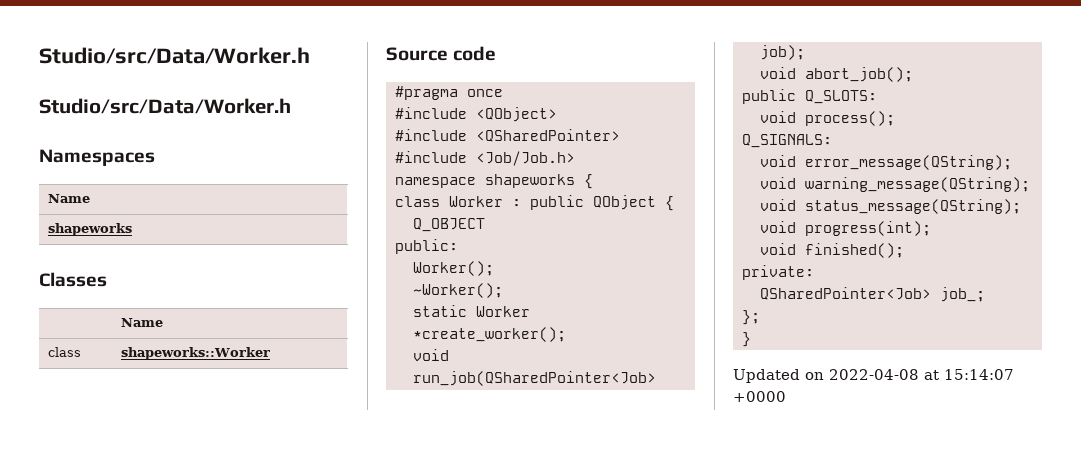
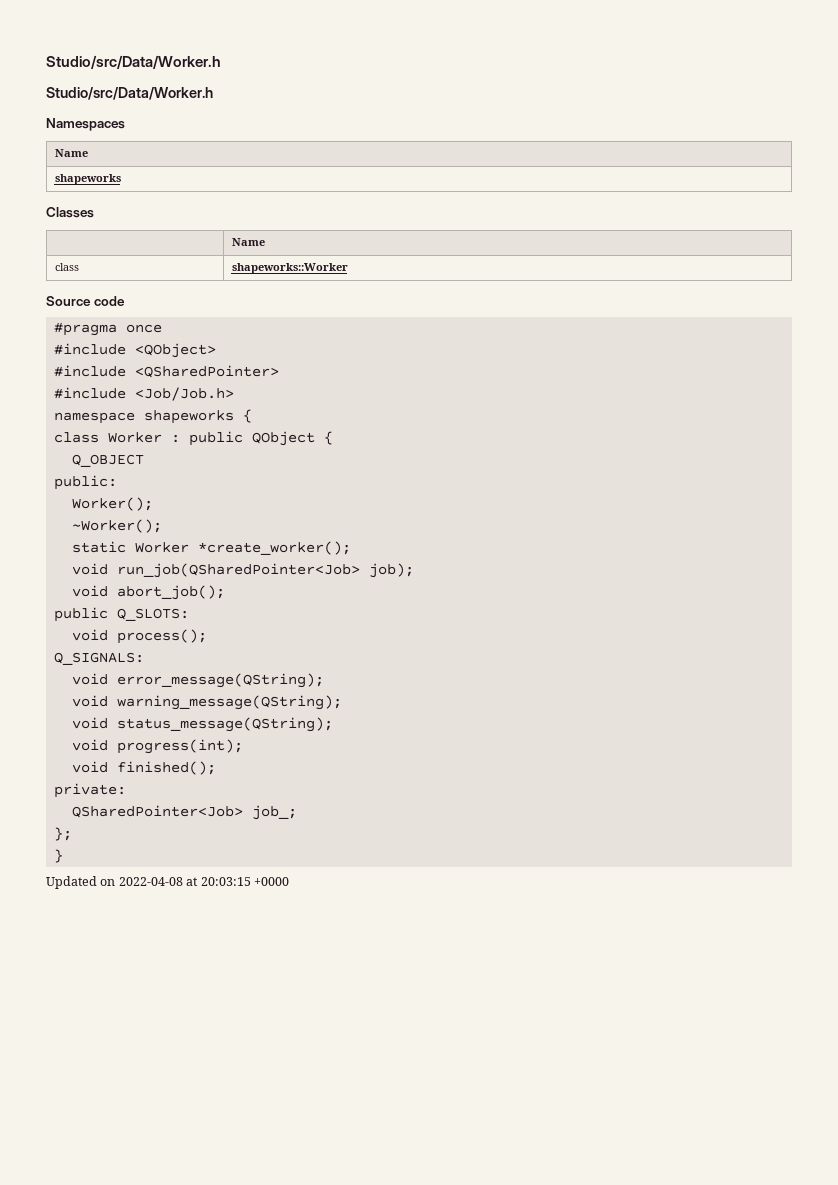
[944,369,1014,380] 15:14:07 -> [200,877,251,886] 20:03:15

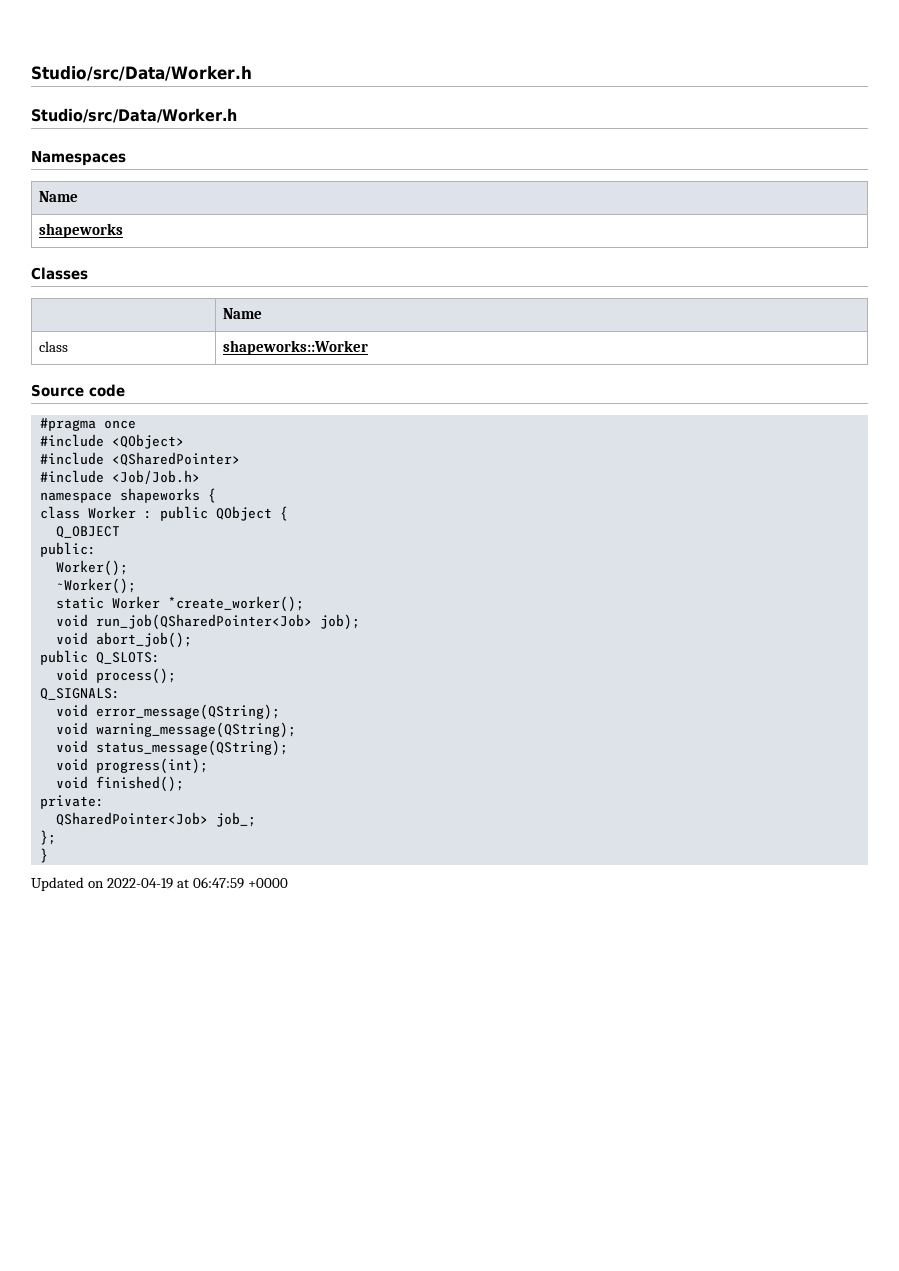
[118,877,251,886] 2022-04-08 at 20:03:15 -> [106,877,244,889] 2022-04-19 at 06:47:59

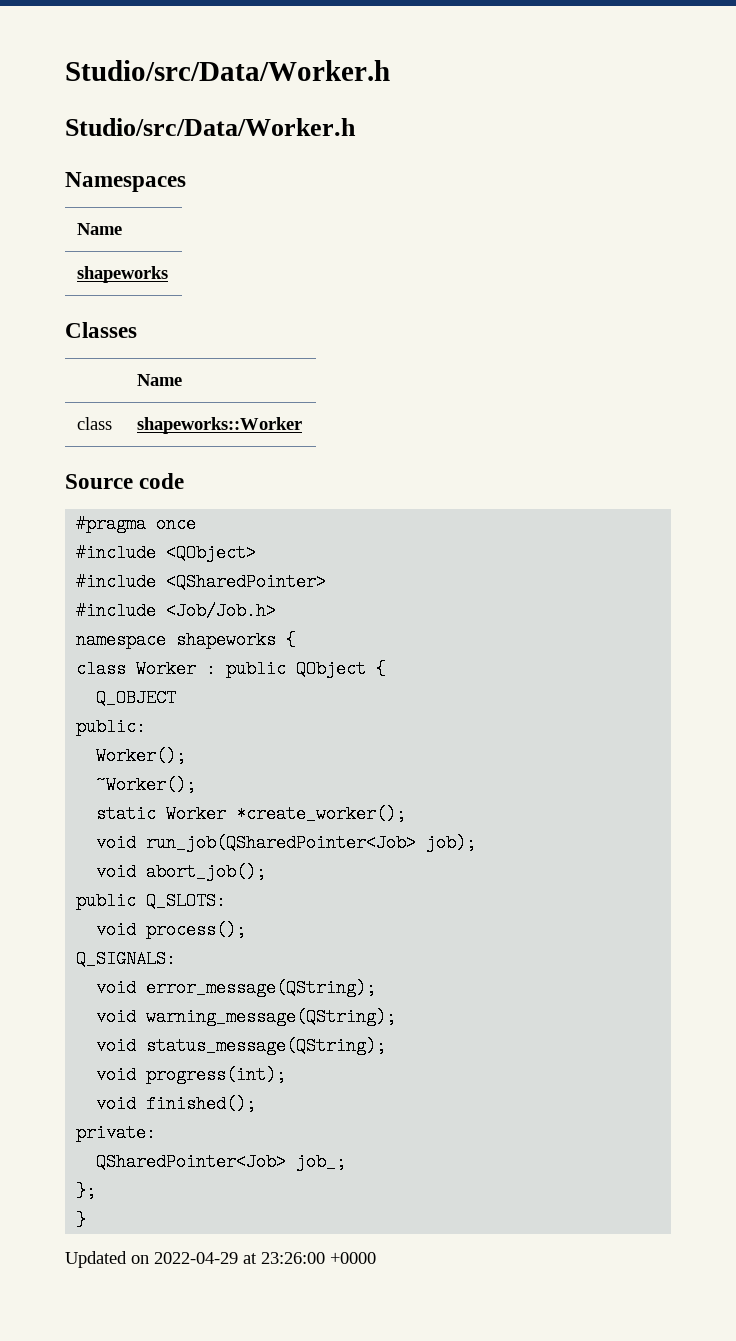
[106,877,244,889] 2022-04-19 at 06:47:59 -> [154,1252,325,1264] 2022-04-29 at 23:26:00

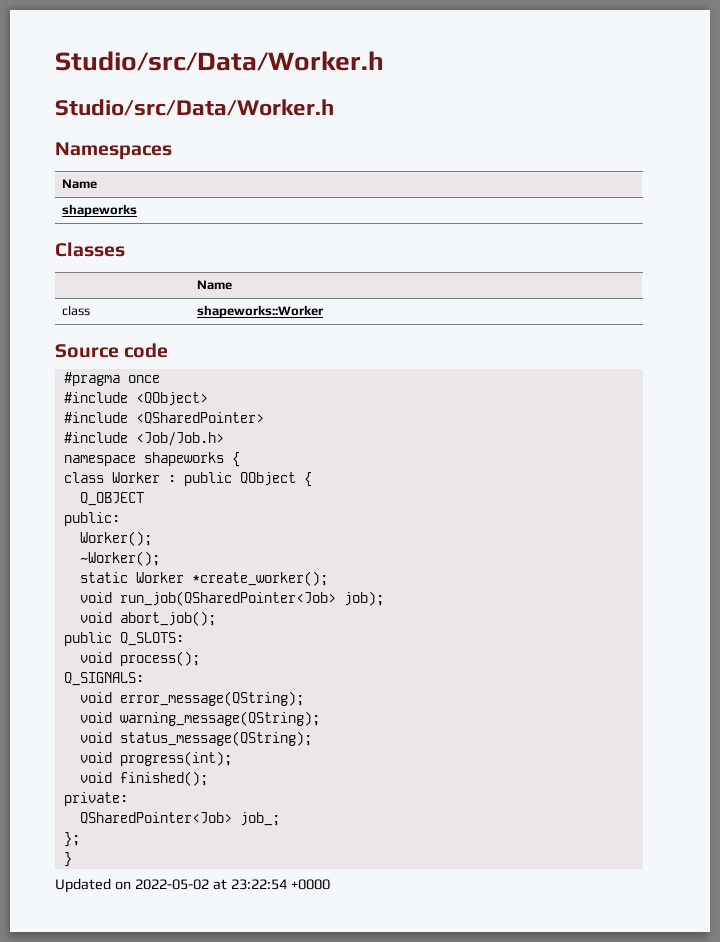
[154,1252,325,1264] 2022-04-29 at 23:26:00 -> [134,879,287,890] 2022-05-02 at 23:22:54

